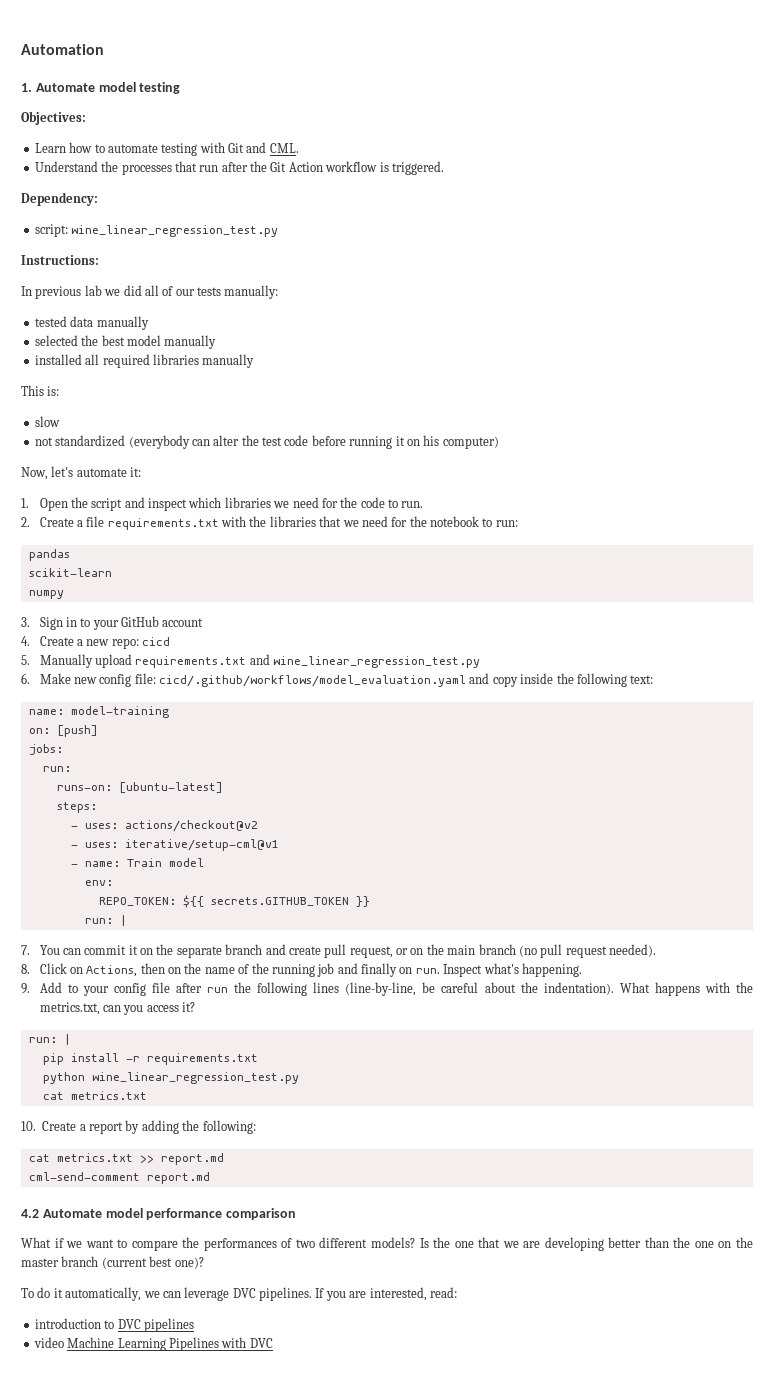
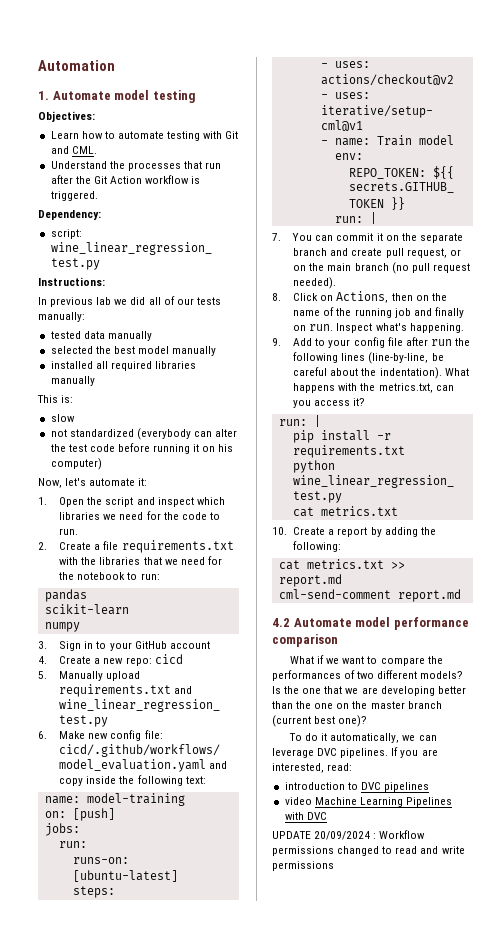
(273, 1343) none -> [272,830,426,840] [272,846,465,856] [272,861,334,871] // UPDATE 20/09/2024 : Workflow permissions changed to read and write permissions

